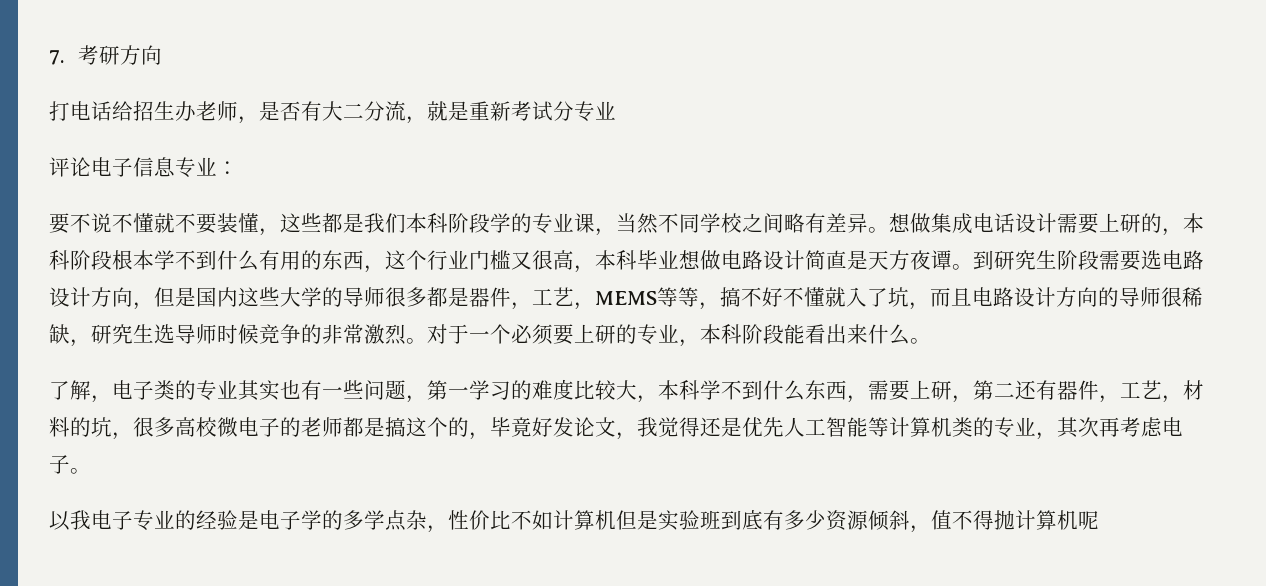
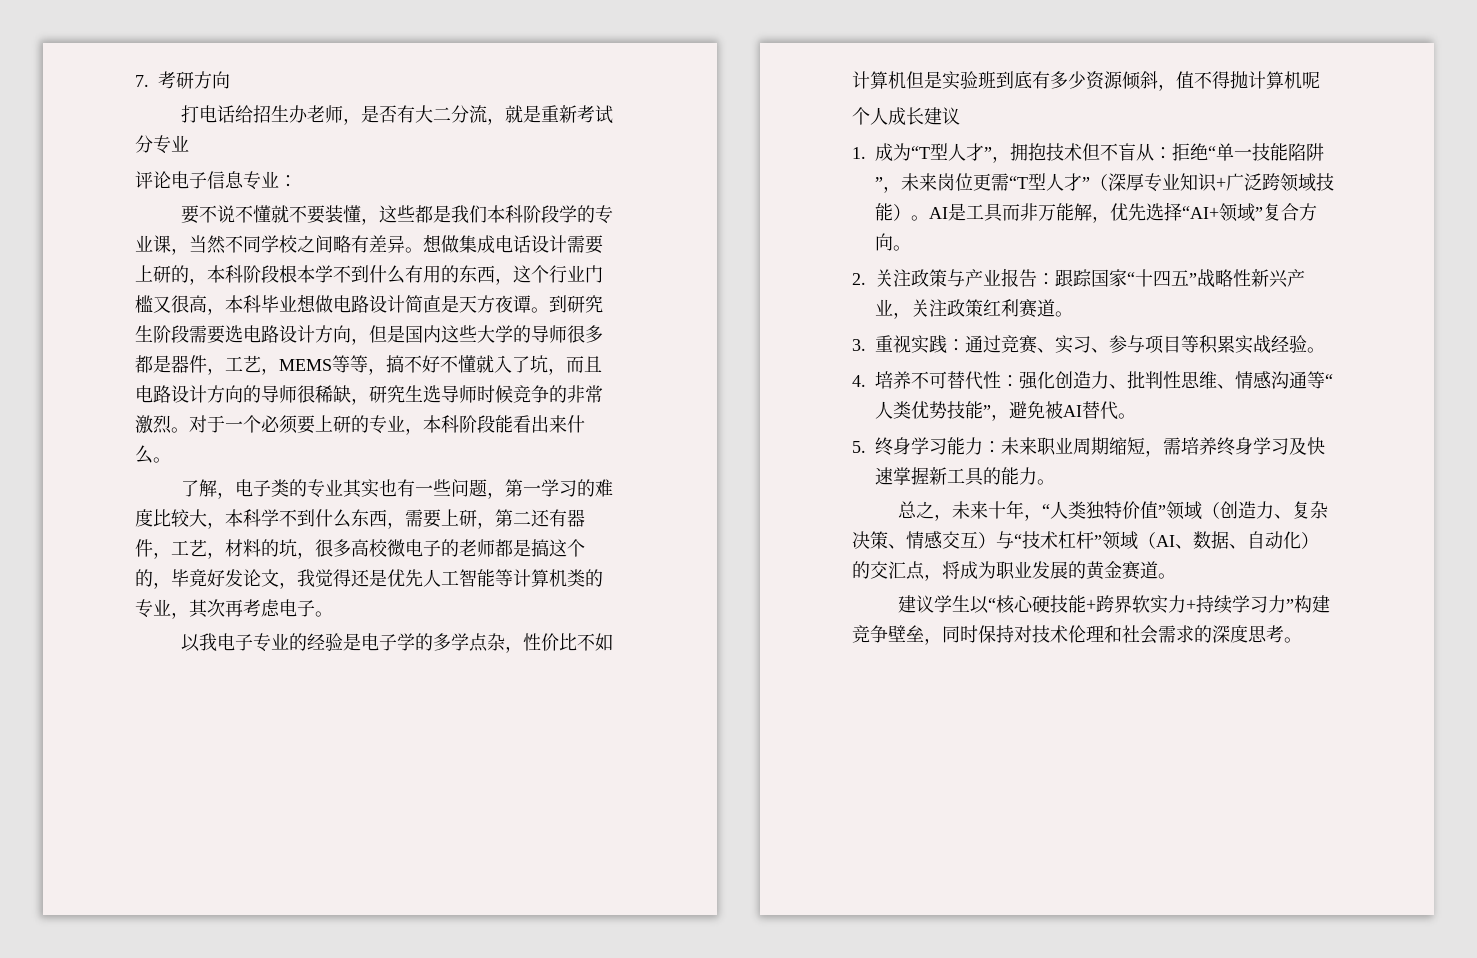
(1099, 520) none -> [852,107,960,125] [852,143,1324,163] [875,173,1334,193] [875,202,1317,223] [875,233,911,251] [852,268,1305,288] [875,299,1073,319] [852,335,1325,354] [852,371,1333,390] [875,401,1136,421] [852,437,1325,457] [875,467,1055,486] [897,500,1328,521] [852,531,1319,550] [852,561,1176,581] [897,595,1330,614] [852,625,1302,645] // 个人成长建议 // 1.成为“T型人才”，拥抱技术但不盲从：拒绝“单一技能陷阱”，未来岗位更需“T型人才”（深厚专业知识+广泛跨领域技能）。AI是工具而非万能解，优先选择“AI+领域”复合方向。 // 2.关注政策与产业报告：跟踪国家“十四五”战略性新兴产业，关注政策红利赛道。 // 3.重视实践：通过竞赛、实习、参与项目等积累实战经验。 // 4.培养不可替代性：强化创造力、批判性思维、情感沟通等“人类优势技能”，避免被AI替代。 // 5.终身学习能力：未来职业周期缩短，需培养终身学习及快速掌握新工具的能力。 // 总之，未来十年，“人类独特价值”领域（创造力、复杂决策、情感交互）与“技术杠杆”领域（AI、数据、自动化）的交汇点，将成为职业发展的黄金赛道。 // 建议学生以“核心硬技能+跨界软实力+持续学习力”构建竞争壁垒，同时保持对技术伦理和社会需求的深度思考。

